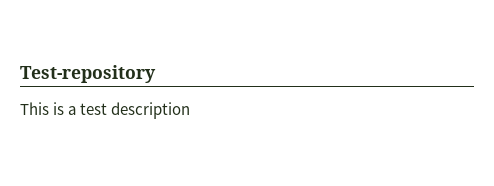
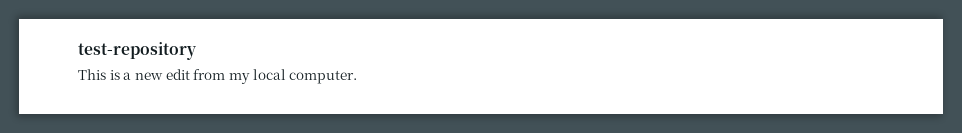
[20,65,156,83] Test-repository -> [78,42,196,60] test-repository
[80,102,191,119] test description -> [134,69,358,84] new edit from my local computer.

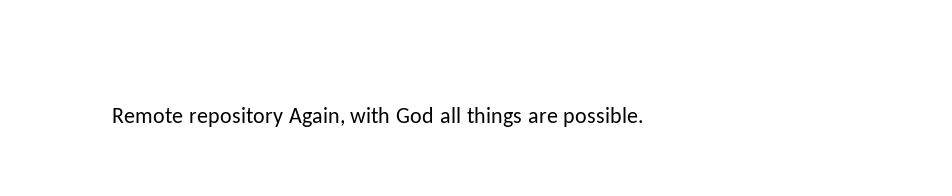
[78,42,196,60] [78,69,358,84] test-repository // This is a new edit from my local computer. -> [112,107,645,127] Remote repository Again, with God all things are possible.

